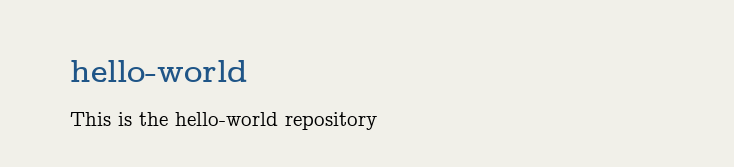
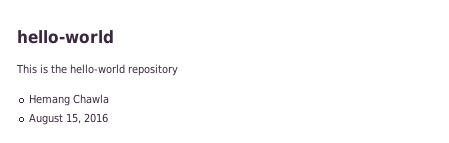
(377, 121) none -> [29,94,110,106] [29,113,109,125] // Hemang Chawla // August 15, 2016

